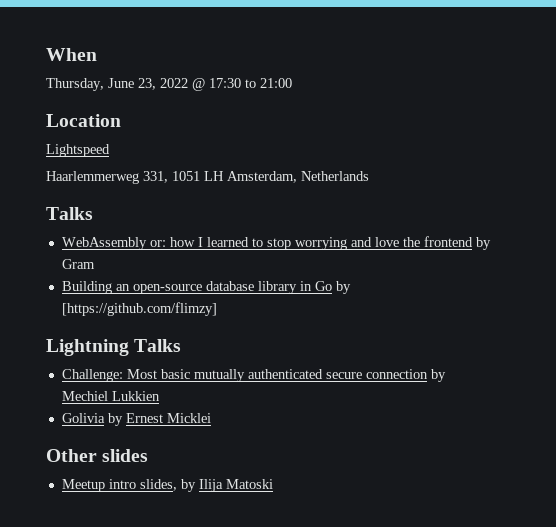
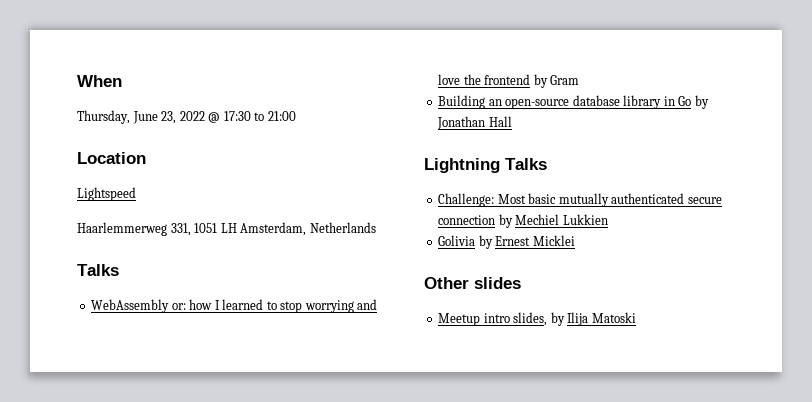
[61,302,217,316] [https://github.com/flimzy] -> [437,116,512,130] Jonathan Hall

